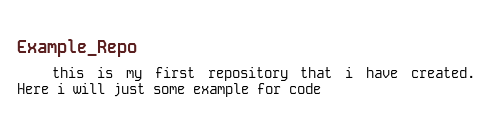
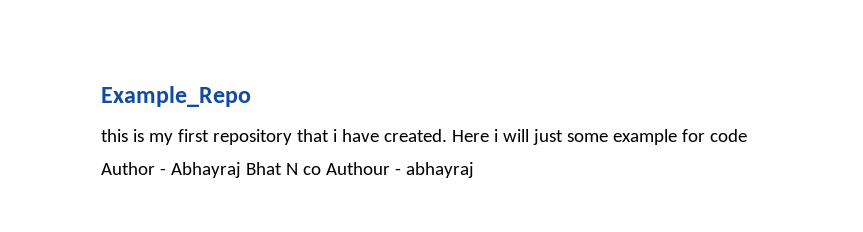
(321, 88) none -> [101,162,474,178] // Author - Abhayraj Bhat N co Authour - abhayraj

